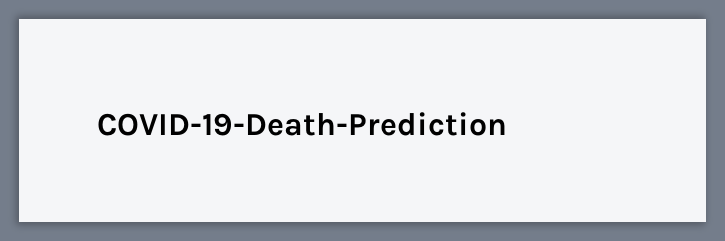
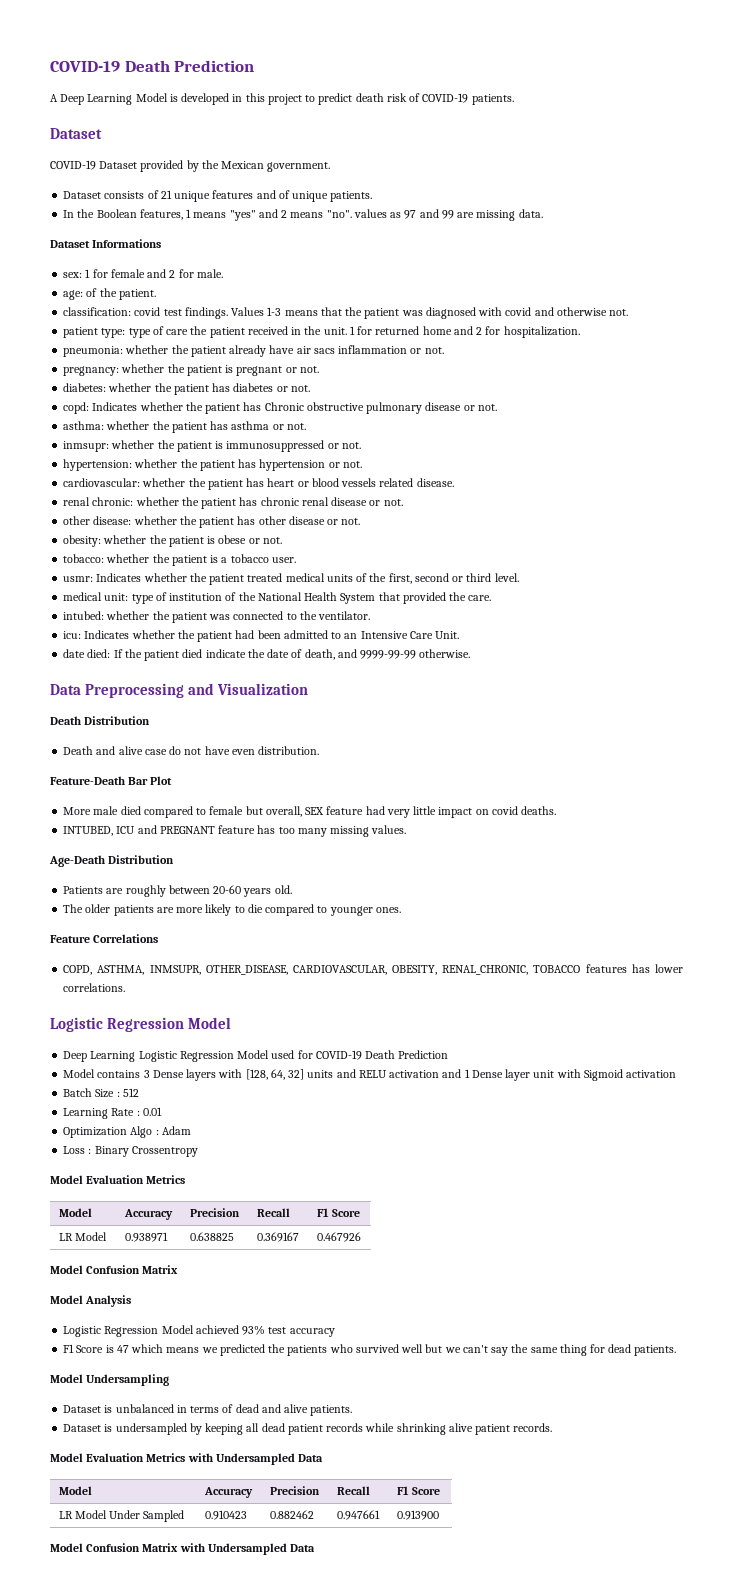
[97,112,507,136] COVID-19-Death-Prediction -> [50,60,255,72] [50,93,514,105] [50,128,102,139] [50,160,331,172] [63,190,373,202] [63,209,543,221] [50,239,162,248] [63,269,223,278] [63,288,156,300] [63,307,629,319] [63,326,580,338] [63,345,444,357] [63,364,319,376] [63,383,310,395] [63,402,497,414] [63,421,306,433] [63,440,361,452] [63,459,362,471] [63,478,454,490] [63,497,403,509] [63,516,361,528] [63,535,282,547] [63,554,296,566] [63,573,519,585] [63,592,492,604] [63,611,371,623] [63,630,460,642] [63,649,471,661] [50,683,309,698] [50,716,151,725] [63,746,320,755] [50,776,173,785] [63,806,557,818] [63,825,407,837] [49,855,175,867] [63,885,292,897] [63,904,401,916] [50,934,159,943] [63,964,683,975] [63,983,126,992] [50,1017,232,1032] [63,1050,449,1062] [63,1069,677,1081] [63,1088,139,1098] [63,1107,162,1119] [63,1126,191,1138] [63,1146,198,1157] [50,1175,186,1184] [58,1208,92,1217] [123,1209,173,1220] [189,1208,240,1217] [256,1208,290,1217] [316,1208,360,1217] [58,1232,107,1241] [124,1232,168,1242] [189,1232,234,1241] [256,1232,299,1242] [316,1232,361,1242] [50,1265,179,1274] [50,1295,132,1307] [63,1325,335,1337] [63,1344,677,1356] [50,1374,170,1386] [63,1404,353,1416] [63,1423,553,1435] [50,1453,324,1465] [58,1486,92,1495] [203,1487,253,1498] [269,1486,320,1495] [336,1486,370,1495] [396,1486,440,1495] [58,1510,185,1522] [204,1510,247,1520] [269,1510,314,1519] [336,1510,380,1520] [396,1510,439,1520] [50,1543,316,1555] COVID-19 Death Prediction // A Deep Learning Model is developed in this project to predict death risk of COVID-19 patients. // Dataset // COVID-19 Dataset provided by the Mexican government. // Dataset consists of 21 unique features and of unique patients. // In the Boolean features, 1 means "yes" and 2 means "no". values as 97 and 99 are missing data. // Dataset Informations // sex: 1 for female and 2 for male. // age: of the patient. // classification: covid test findings. Values 1-3 means that the patient was diagnosed with covid and otherwise not. // patient type: type of care the patient received in the unit. 1 for returned home and 2 for hospitalization. // pneumonia: whether the patient already have air sacs inflammation or not. // pregnancy: whether the patient is pregnant or not. // diabetes: whether the patient has diabetes or not. // copd: Indicates whether the patient has Chronic obstructive pulmonary disease or not. // asthma: whether the patient has asthma or not. // inmsupr: whether the patient is immunosuppressed or not. // hypertension: whether the patient has hypertension or not. // cardiovascular: whether the patient has heart or blood vessels related disease. // renal chronic: whether the patient has chronic renal disease or not. // other disease: whether the patient has other disease or not. // obesity: whether the patient is obese or not. // tobacco: whether the patient is a tobacco user. // usmr: Indicates whether the patient treated medical units of the first, second or third level. // medical unit: type of institution of the National Health System that provided the care. // intubed: whether the patient was connected to the ventilator. // icu: Indicates whether the patient had been admitted to an Intensive Care Unit. // date died: If the patient died indicate the date of death, and 9999-99-99 otherwise. // Data Preprocessing and Visualization // Death Distribution // Death and alive case do not have even distribution. // Feature-Death Bar Plot // More male died compared to female but overall, SEX feature had very little impact on covid deaths. // INTUBED, ICU and PREGNANT feature has too many missing values. // Age-Death Distribution // Patients are roughly between 20-60 years old. // The older patients are more likely to die compared to younger ones. // Feature Correlations // COPD, ASTHMA, INMSUPR, OTHER_DISEASE, CARDIOVASCULAR, OBESITY, RENAL_CHRONIC, TOBACCO features has lower correlations. // Logistic Regression Model // Deep Learning Logistic Regression Model used for COVID-19 Death Prediction // Model contains 3 Dense layers with [128, 64, 32] units and RELU activation and 1 Dense layer unit with Sigmoid activation // Batch Size : 512 // Learning Rate : 0.01 // Optimization Algo : Adam // Loss : Binary Crossentropy // Model Evaluation Metrics // Model | Accuracy | Precision | Recall | F1 Score // LR Model | 0.938971 | 0.638825 | 0.369167 | 0.467926 // Model Confusion Matrix // Model Analysis // Logistic Regression Model achieved 93% test accuracy // F1 Score is 47 which means we predicted the patients who survived well but we can't say the same thing for dead patients. // Model Undersampling // Dataset is unbalanced in terms of dead and alive patients. // Dataset is undersampled by keeping all dead patient records while shrinking alive patient records. // Model Evaluation Metrics with Undersampled Data // Model | Accuracy | Precision | Recall | F1 Score // LR Model Under Sampled | 0.910423 | 0.882462 | 0.947661 | 0.913900 // Model Confusion Matrix with Undersampled Data

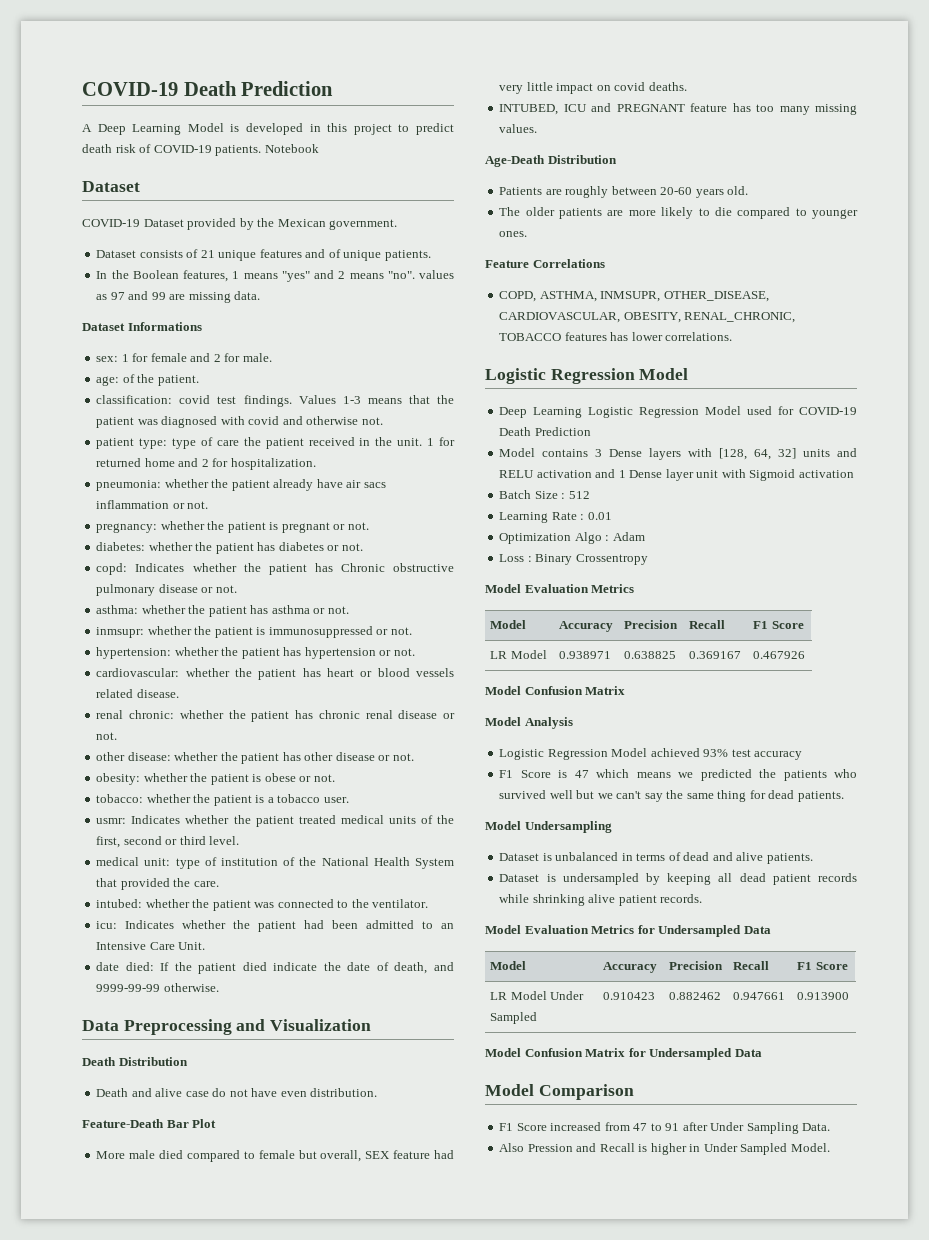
(514, 99) none -> [264,144,319,153] Notebook
[187,1453,213,1462] with -> [637,925,655,934] for
[179,1543,316,1555] with Undersampled Data -> [628,1048,762,1060] [485,1084,634,1100] [499,1122,831,1134] [499,1143,830,1155] for Undersampled Data // Model Comparison // F1 Score increased from 47 to 91 after Under Sampling Data. // Also Pression and Recall is higher in Under Sampled Model.

